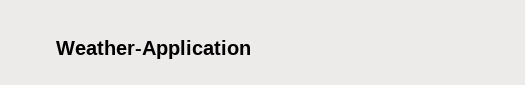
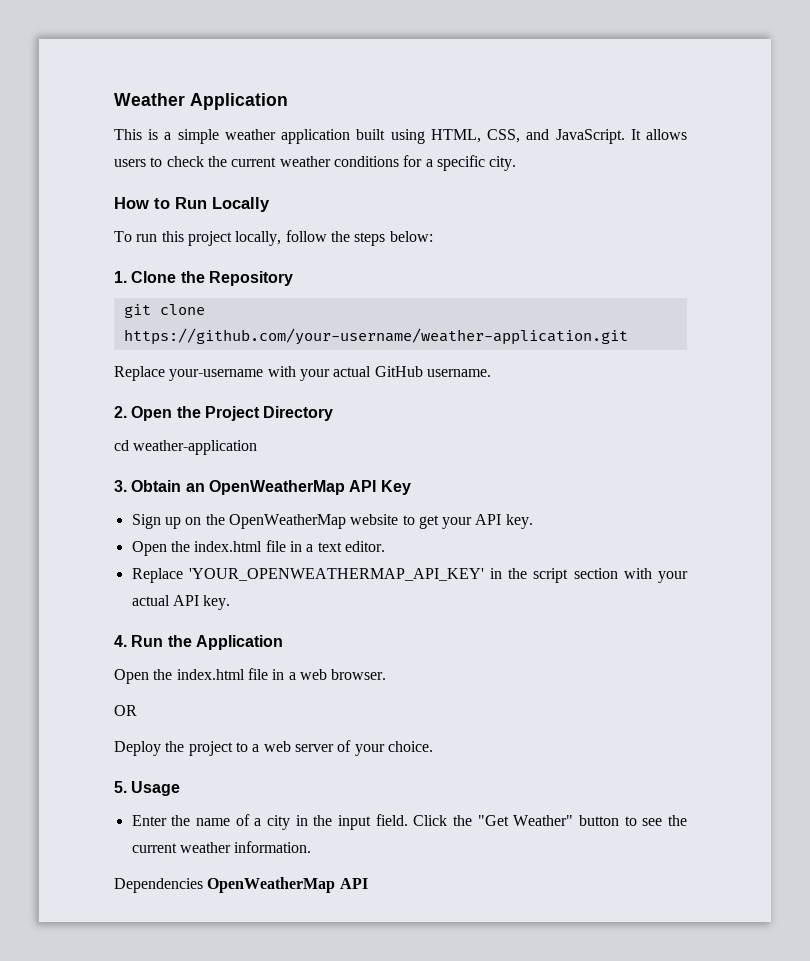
[56,40,251,59] Weather-Application -> [114,93,288,110] [114,129,687,144] [114,155,517,171] [114,197,270,212] [114,230,433,246] [114,271,293,286] [123,304,205,318] [123,328,628,345] [114,366,491,381] [114,406,334,421] [114,440,258,455] [114,480,411,495] [131,514,533,529] [131,540,385,556] [131,568,688,583] [131,595,231,610] [114,635,283,650] [114,668,387,684] [114,705,137,716] [114,740,433,756] [114,781,181,796] [131,814,687,830] [131,841,312,853] [114,877,368,893] Weather Application // This is a simple weather application built using HTML, CSS, and JavaScript. It allows users to check the current weather conditions for a specific city. // How to Run Locally // To run this project locally, follow the steps below: // 1. Clone the Repository // git clone https://github.com/your-username/weather-application.git // Replace your-username with your actual GitHub username. // 2. Open the Project Directory // cd weather-application // 3. Obtain an OpenWeatherMap API Key // Sign up on the OpenWeatherMap website to get your API key. // Open the index.html file in a text editor. // Replace 'YOUR_OPENWEATHERMAP_API_KEY' in the script section with your actual API key. // 4. Run the Application // Open the index.html file in a web browser. // OR // Deploy the project to a web server of your choice. // 5. Usage // Enter the name of a city in the input field. Click the "Get Weather" button to see the current weather information. // Dependencies OpenWeatherMap API

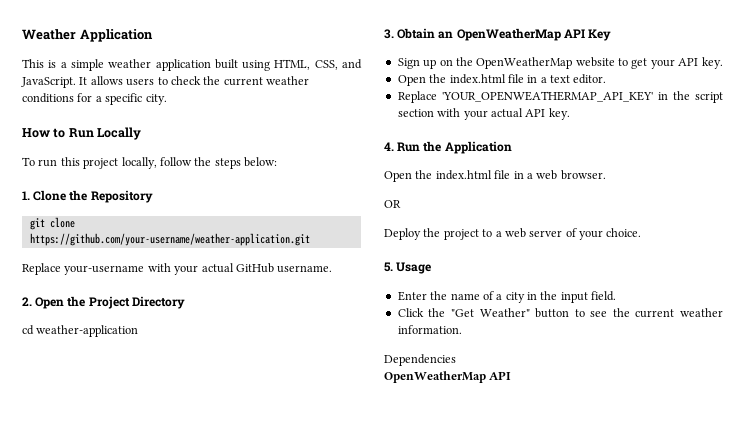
(408, 820) none -> (617, 296) //
(203, 885) none -> (456, 360) //

